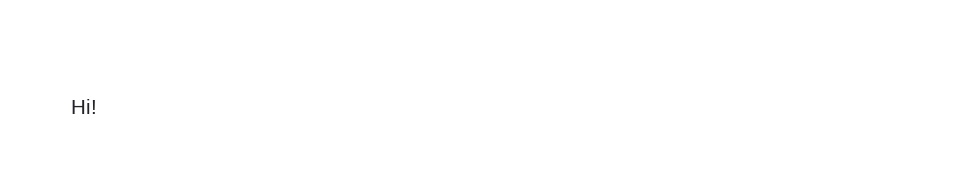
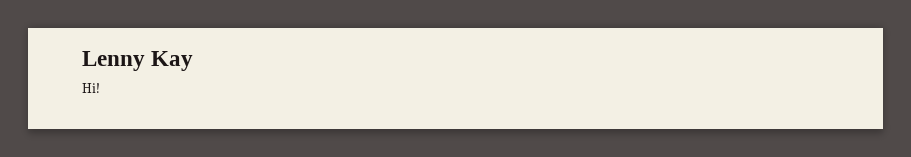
(71, 106) none -> [82,51,194,71] Lenny Kay //

